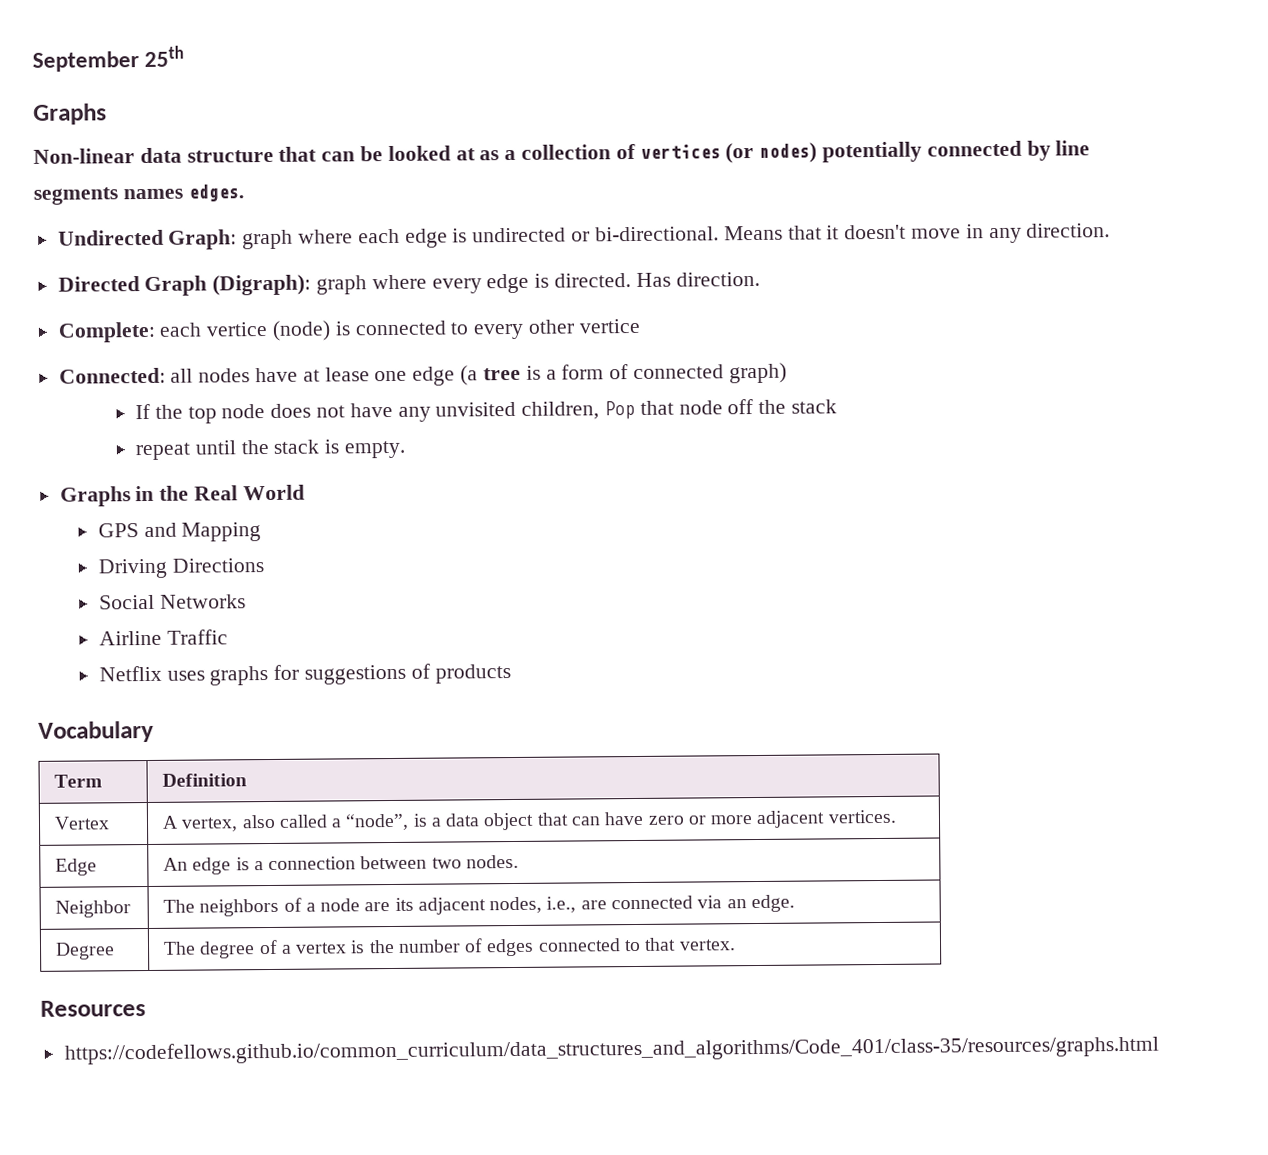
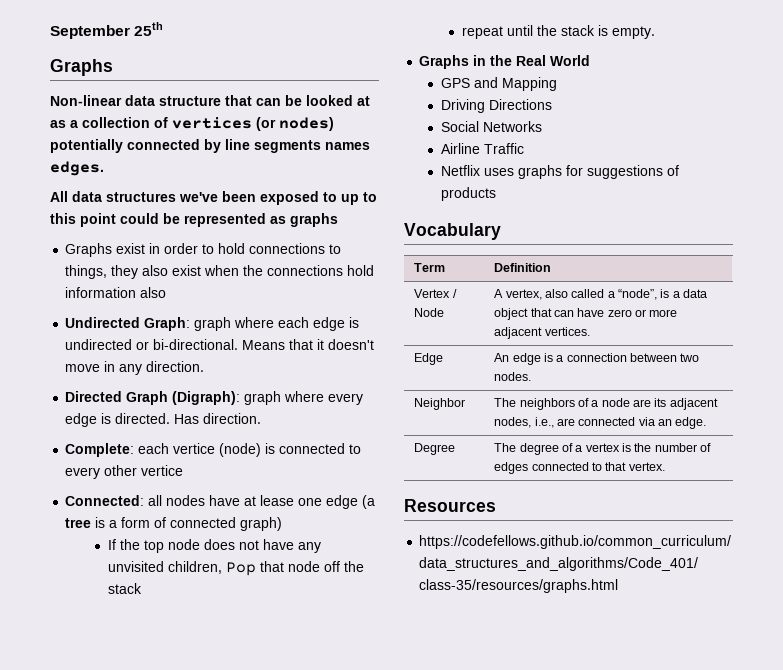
(244, 193) none -> [50,191,377,205] [50,213,338,227] [65,243,342,257] [65,265,375,279] [65,287,167,298] // All data structures we've been exposed to up to this point could be represented as graphs // Graphs exist in order to hold connections to things, they also exist when the connections hold information also
(111, 823) none -> [452,289,457,298] [414,308,445,317] / Node

